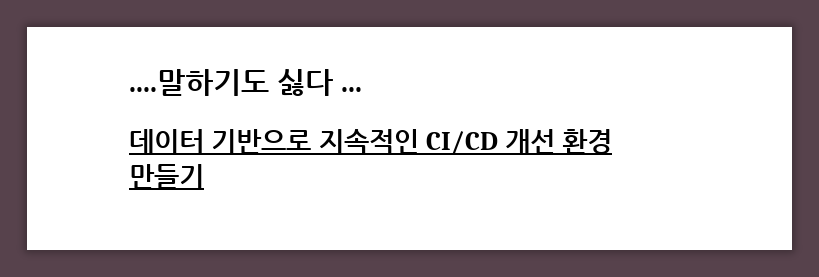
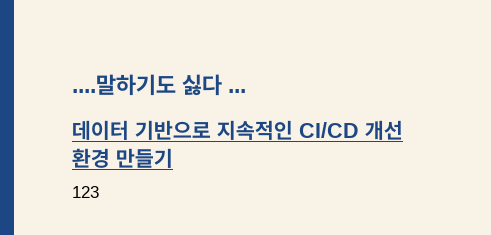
(204, 176) none -> [72,186,99,198] // 123

